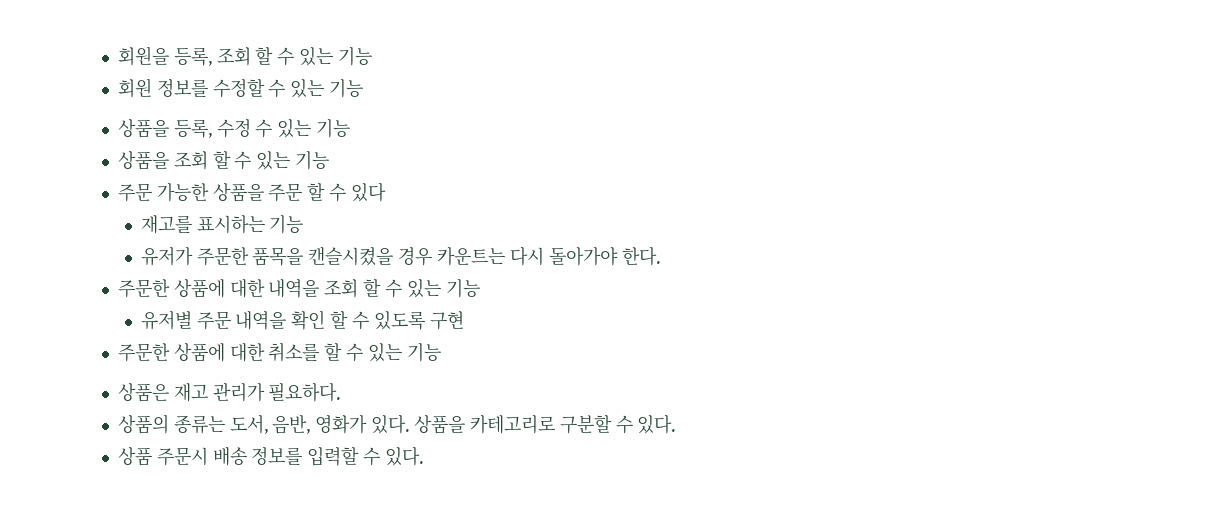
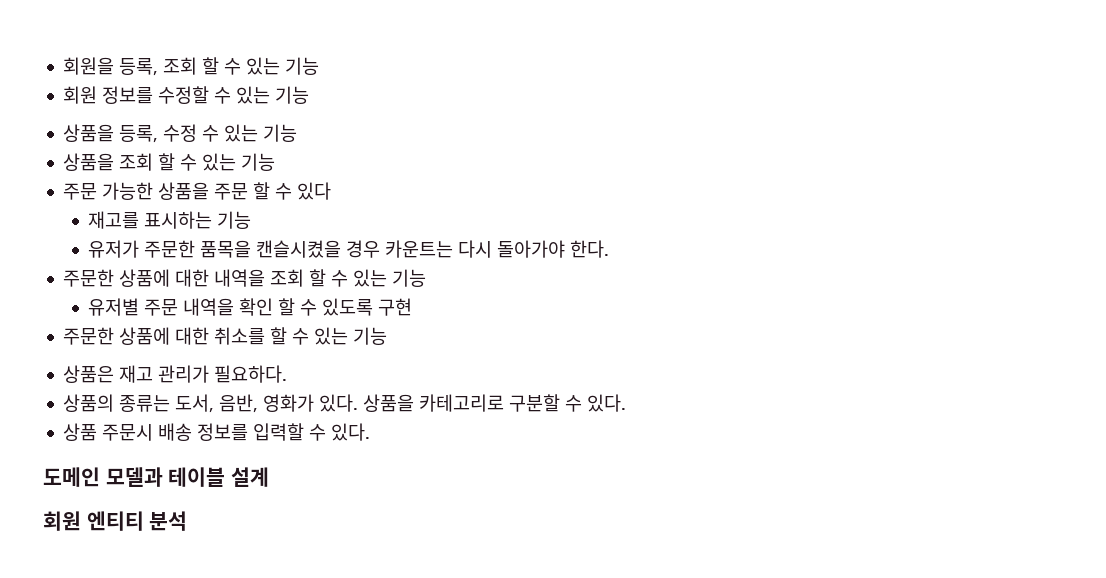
(423, 456) none -> [43,467,269,487] [43,511,188,531] // 도메인 모델과 테이블 설계 // 회원 엔티티 분석

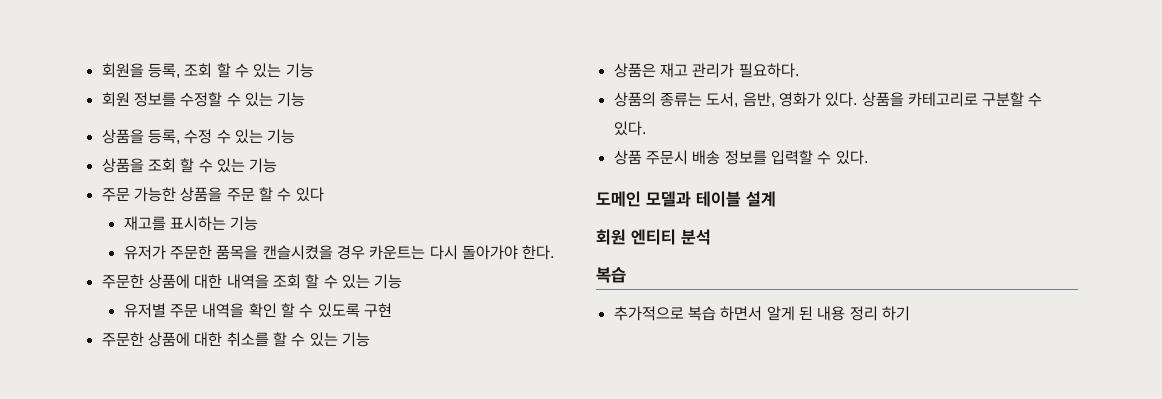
(188, 521) none -> [596,267,626,283] [613,306,910,321] // 복습 // 추가적으로 복습 하면서 알게 된 내용 정리 하기

